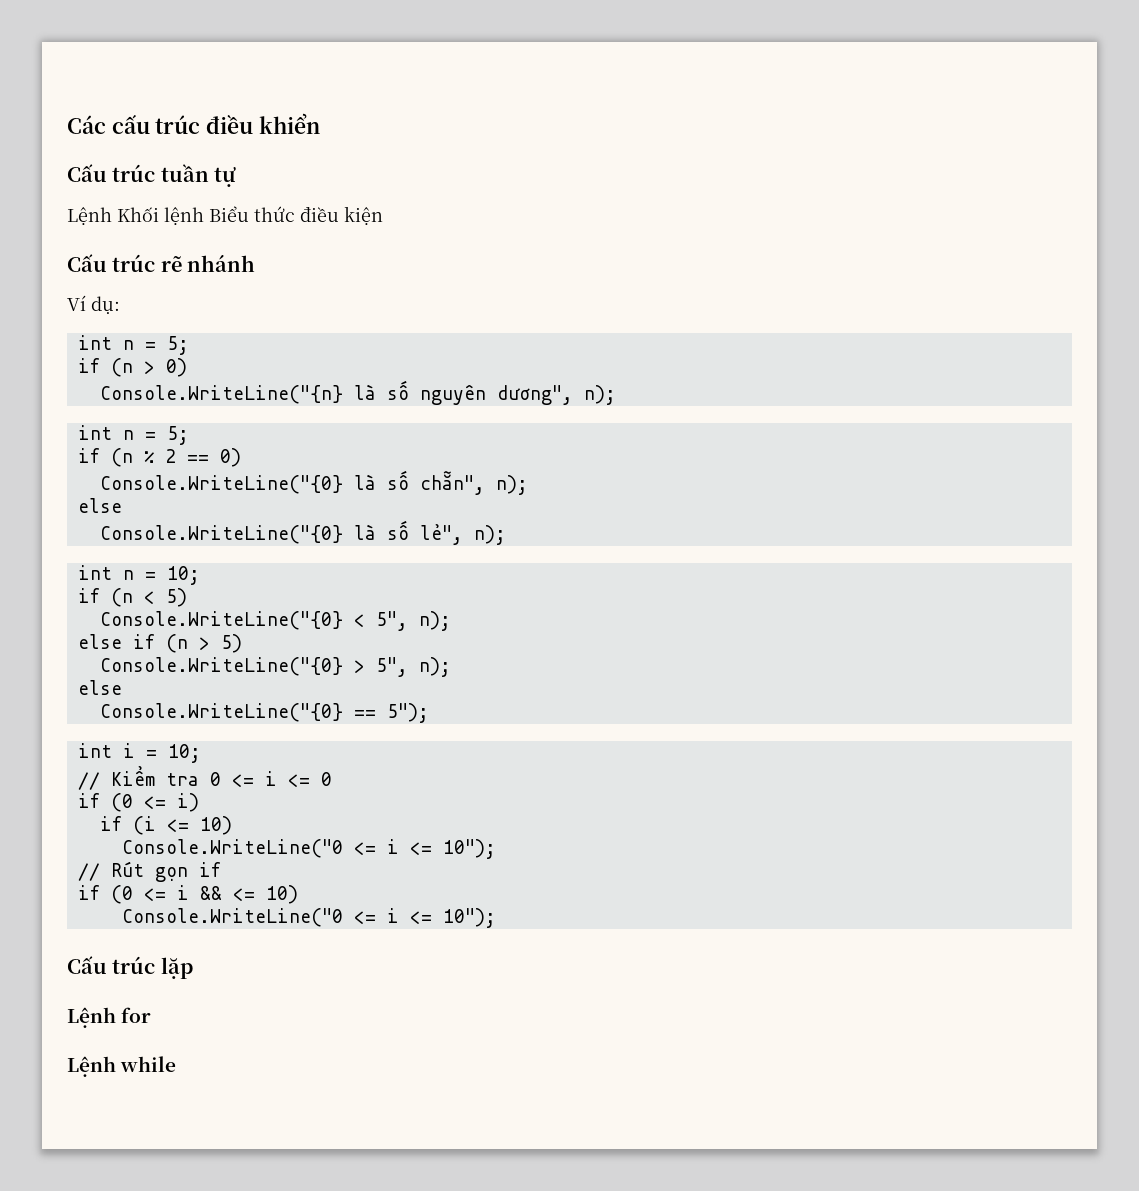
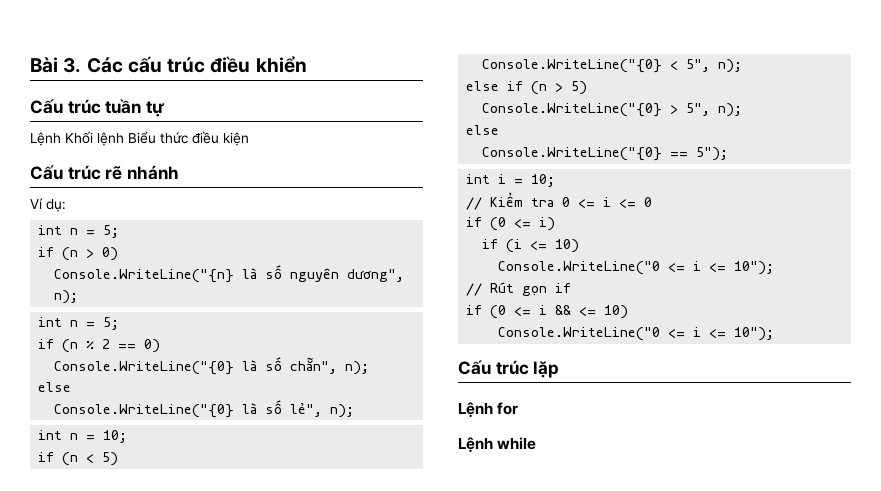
(67, 124) none -> [30,57,82,73] Bài 3.

